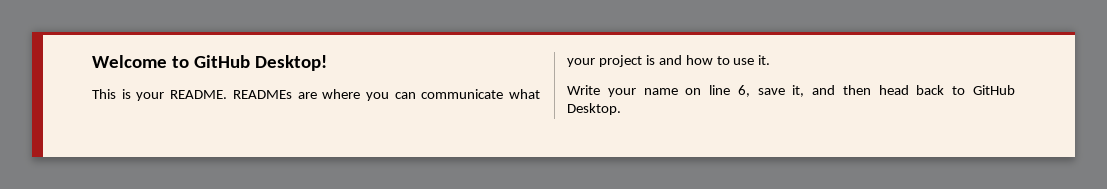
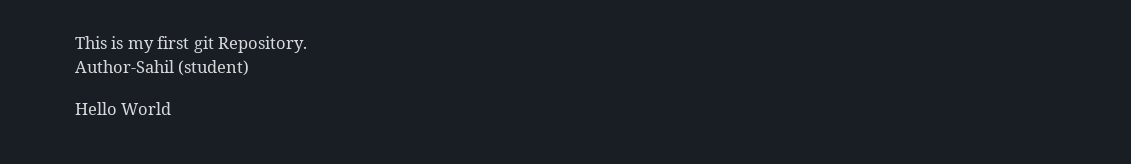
[92,55,327,71] [92,89,540,101] [567,55,771,67] [567,85,1015,97] [567,103,621,115] Welcome to GitHub Desktop! // This is your README. READMEs are where you can communicate what your project is and how to use it. // Write your name on line 6, save it, and then head back to GitHub Desktop. -> [75,36,308,53] [75,60,250,76] [75,102,172,115] This is my first git Repository. // Author-Sahil (student) // Hello World

